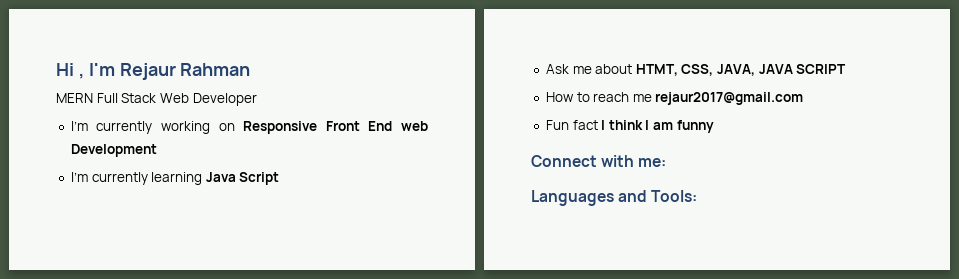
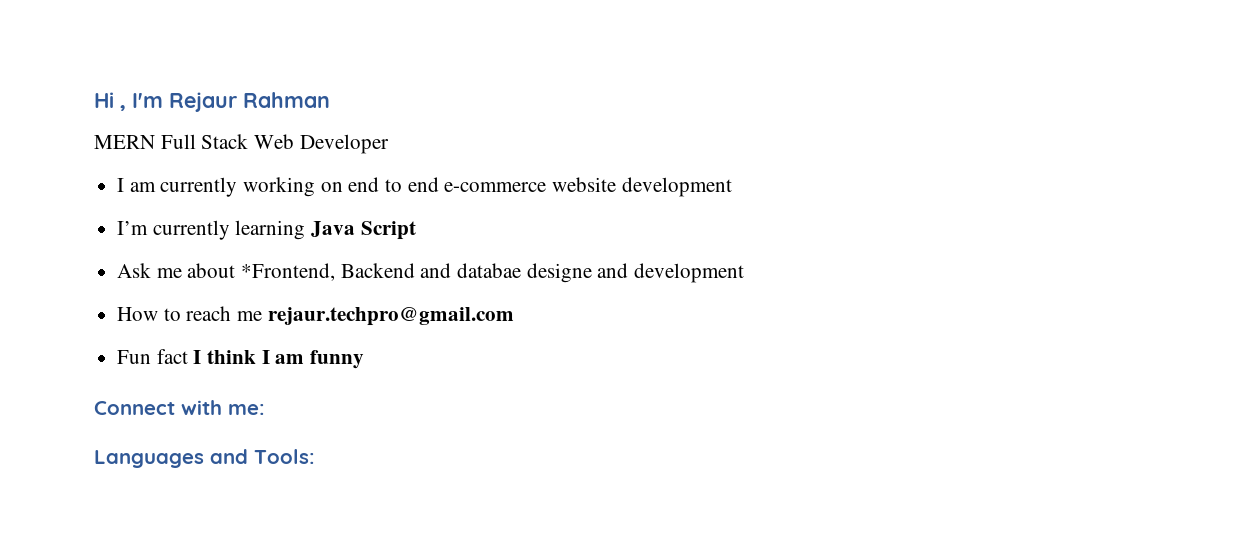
[70,121,88,131] I’m -> [117,178,156,192] I am
[243,121,429,134] [70,144,157,157] Responsive Front End web Development -> [348,177,732,197] end to end e-commerce website development
[635,64,847,76] HTMT, CSS, JAVA, JAVA SCRIPT -> [241,263,745,283] *Frontend, Backend and databae designe and development
[655,92,804,105] rejaur2017@gmail.com -> [267,307,514,326] rejaur.techpro@gmail.com

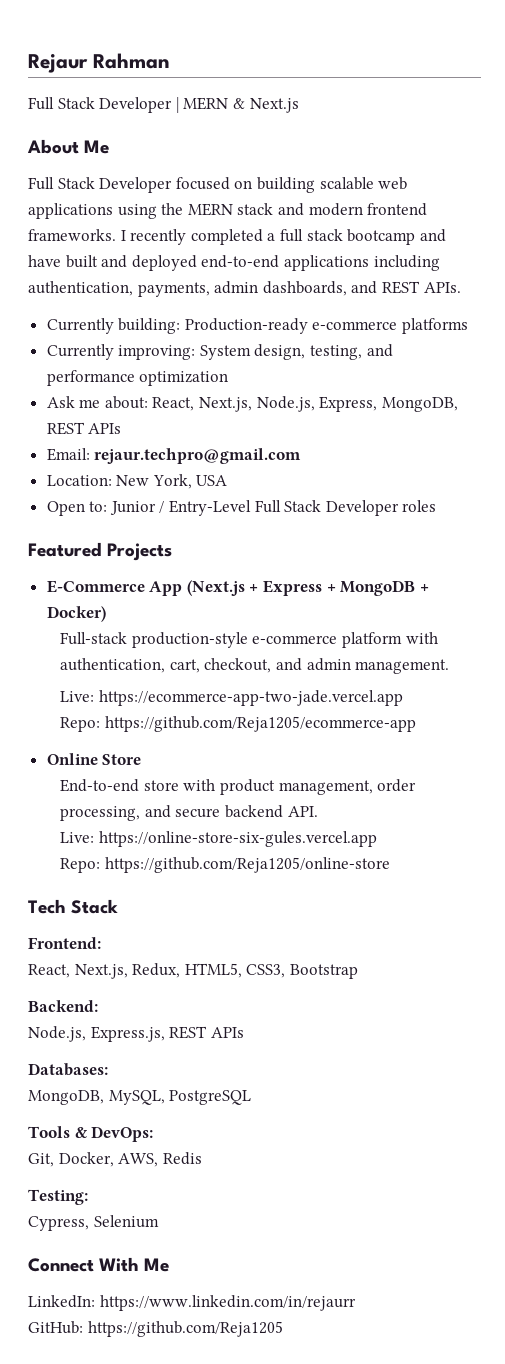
[94,92,163,111] Hi , I'm -> (28, 63) none
[94,134,389,154] [117,177,732,197] [117,220,416,240] [117,263,745,283] [117,306,514,326] [117,349,365,369] [94,400,265,415] [94,449,315,468] MERN Full Stack Web Developer // I am currently working on end to end e-commerce website development // I’m currently learning Java Script // Ask me about *Frontend, Backend and databae designe and development // How to reach me rejaur.techpro@gmail.com // Fun fact I think I am funny // Connect with me: // Languages and Tools: -> [28,97,299,113] [27,139,110,154] [28,177,408,193] [28,203,428,219] [28,229,446,245] [28,255,440,271] [28,281,461,297] [46,318,469,334] [46,344,393,360] [46,370,229,386] [46,396,458,412] [46,422,122,435] [46,448,302,464] [46,474,228,489] [46,500,437,516] [28,542,173,561] [46,580,429,596] [46,606,106,622] [60,632,438,648] [60,658,450,674] [60,690,403,706] [60,716,416,732] [46,753,142,765] [60,779,417,795] [60,805,318,821] [60,831,377,847] [60,857,390,873] [28,899,119,914] [28,937,101,949] [28,963,358,979] [28,1000,98,1012] [28,1026,244,1042] [28,1063,108,1076] [28,1090,252,1105] [28,1126,154,1142] [28,1152,202,1167] [28,1189,88,1205] [28,1215,159,1231] [28,1257,170,1272] [28,1295,356,1311] [28,1321,283,1337] Full Stack Developer | MERN & Next.js // About Me // Full Stack Developer focused on building scalable web applications using the MERN stack and modern frontend frameworks. I recently completed a full stack bootcamp and have built and deployed end-to-end applications including authentication, payments, admin dashboards, and REST APIs. // Currently building: Production-ready e-commerce platforms // Currently improving: System design, testing, and performance optimization // Ask me about: React, Next.js, Node.js, Express, MongoDB, REST APIs // Email: rejaur.techpro@gmail.com // Location: New York, USA // Open to: Junior / Entry-Level Full Stack Developer roles // Featured Projects // E-Commerce App (Next.js + Express + MongoDB + Docker) // Full-stack production-style e-commerce platform with authentication, cart, checkout, and admin management. // Live: https://ecommerce-app-two-jade.vercel.app // Repo: https://github.com/Reja1205/ecommerce-app // Online Store // End-to-end store with product management, order processing, and secure backend API. // Live: https://online-store-six-gules.vercel.app // Repo: https://github.com/Reja1205/online-store // Tech Stack // Frontend: // React, Next.js, Redux, HTML5, CSS3, Bootstrap // Backend: // Node.js, Express.js, REST APIs // Databases: // MongoDB, MySQL, PostgreSQL // Tools & DevOps: // Git, Docker, AWS, Redis // Testing: // Cypress, Selenium // Connect With Me // LinkedIn: https://www.linkedin.com/in/rejaurr // GitHub: https://github.com/Reja1205

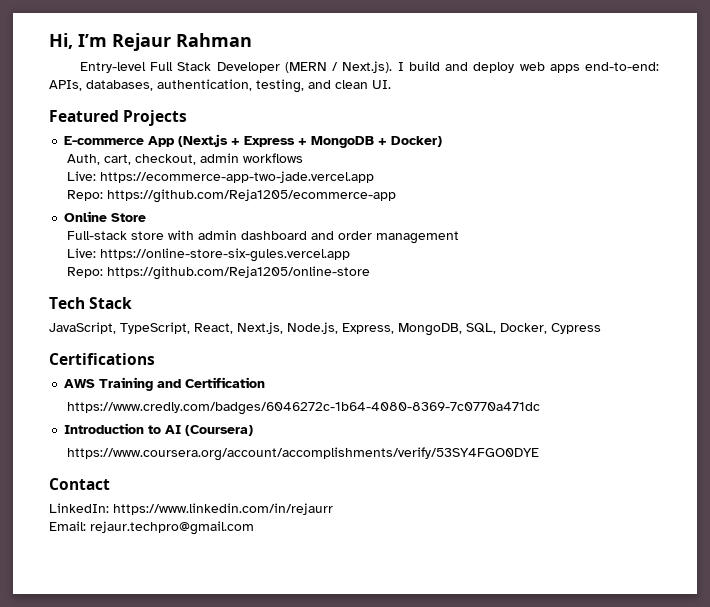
(28, 63) none -> [49,33,107,49] Hi, I’m
[28,97,299,113] [27,139,110,154] [28,177,408,193] [28,203,428,219] [28,229,446,245] [28,255,440,271] [28,281,461,297] [46,318,469,334] [46,344,393,360] [46,370,229,386] [46,396,458,412] [46,422,122,435] [46,448,302,464] [46,474,228,489] [46,500,437,516] Full Stack Developer | MERN & Next.js // About Me // Full Stack Developer focused on building scalable web applications using the MERN stack and modern frontend frameworks. I recently completed a full stack bootcamp and have built and deployed end-to-end applications including authentication, payments, admin dashboards, and REST APIs. // Currently building: Production-ready e-commerce platforms // Currently improving: System design, testing, and performance optimization // Ask me about: React, Next.js, Node.js, Express, MongoDB, REST APIs // Email: rejaur.techpro@gmail.com // Location: New York, USA // Open to: Junior / Entry-Level Full Stack Developer roles -> [80,61,659,73] [49,79,391,93] Entry-level Full Stack Developer (MERN / Next.js). I build and deploy web apps end-to-end: APIs, databases, authentication, testing, and clean UI.
[46,580,145,593] E-Commerce -> [64,136,145,145] E-commerce
[60,632,438,648] [60,658,450,674] Full-stack production-style e-commerce platform with authentication, cart, checkout, and admin management. -> [66,153,303,165] Auth, cart, checkout, admin workflows
[60,779,140,792] End-to-end -> [66,231,127,240] Full-stack
[220,779,417,795] [60,805,318,821] product management, order processing, and secure backend API. -> [197,230,459,244] admin dashboard and order management
[28,937,101,949] [28,963,358,979] [28,1000,98,1012] [28,1026,244,1042] [28,1063,108,1076] [28,1090,252,1105] [28,1126,154,1142] [28,1152,202,1167] [28,1189,88,1205] [28,1215,159,1231] [28,1257,170,1272] Frontend: // React, Next.js, Redux, HTML5, CSS3, Bootstrap // Backend: // Node.js, Express.js, REST APIs // Databases: // MongoDB, MySQL, PostgreSQL // Tools & DevOps: // Git, Docker, AWS, Redis // Testing: // Cypress, Selenium // Connect With Me -> [49,322,601,336] [49,353,155,365] [64,377,266,391] [66,402,540,415] [64,423,254,436] [66,447,539,461] [49,478,110,490] JavaScript, TypeScript, React, Next.js, Node.js, Express, MongoDB, SQL, Docker, Cypress // Certifications // AWS Training and Certification // https://www.credly.com/badges/6046272c-1b64-4080-8369-7c0770a471dc // Introduction to AI (Coursera) // https://www.coursera.org/account/accomplishments/verify/53SY4FGO0DYE // Contact
[28,1321,283,1337] GitHub: https://github.com/Reja1205 -> [49,521,254,535] Email: rejaur.techpro@gmail.com

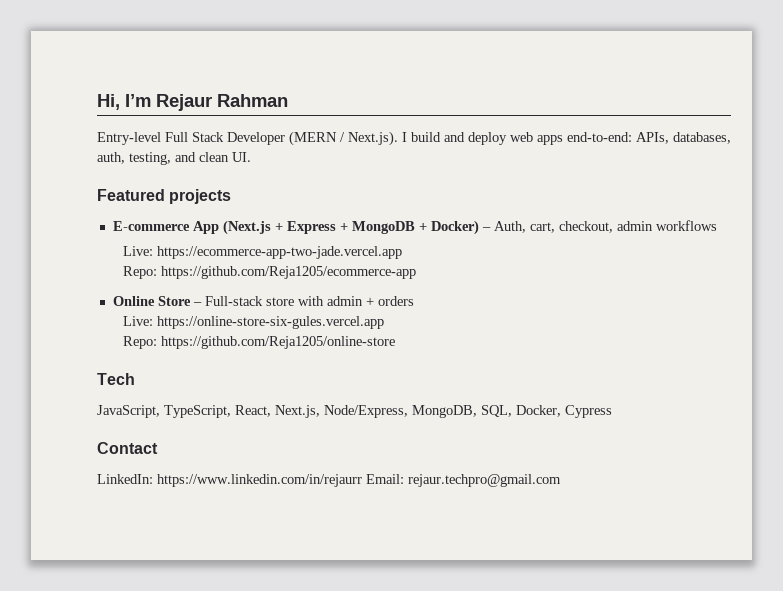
[157,79,252,91] authentication, -> [97,152,125,164] auth,
[123,110,188,126] Projects -> [169,189,232,204] projects
(443, 141) // -> [481,227,491,231] –
(147, 217) // -> [192,302,202,306] –
[240,231,459,244] dashboard and order management -> [365,296,414,306] + orders
[89,297,133,309] Stack -> (135, 379) none
[287,322,394,334] Node.js, Express, -> [324,405,408,418] Node/Express,
[49,353,155,365] [64,377,266,391] [66,402,540,415] [64,423,254,436] [66,447,539,461] // Certifications // AWS Training and Certification // https://www.credly.com/badges/6046272c-1b64-4080-8369-7c0770a471dc // Introduction to AI (Coursera) // https://www.coursera.org/account/accomplishments/verify/53SY4FGO0DYE -> (612, 411) none
(333, 509) // -> (362, 480) none

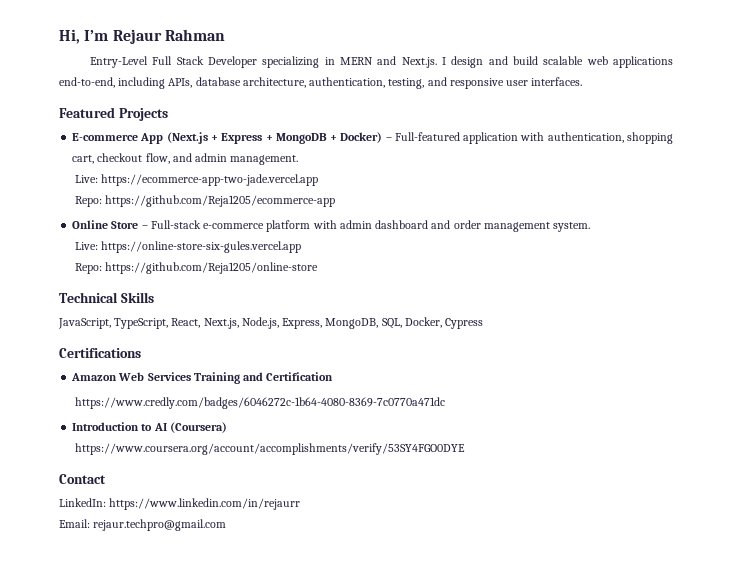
[97,132,161,145] Entry-level -> [89,56,148,68] Entry-Level
[289,131,731,146] [97,152,251,165] (MERN / Next.js). I build and deploy web apps end-to-end: APIs, databases, auth, testing, and clean UI. -> [262,56,674,68] [59,77,583,89] specializing in MERN and Next.js. I design and build scalable web applications end-to-end, including APIs, database architecture, authentication, testing, and responsive user interfaces.
[169,189,232,204] projects -> [118,108,168,121] Projects
[493,220,717,233] Auth, cart, checkout, admin workflows -> [394,132,673,144] [72,153,299,165] Full-featured application with authentication, shopping cart, checkout flow, and admin management.
[265,296,414,306] store with admin + orders -> [203,220,591,232] e-commerce platform with admin dashboard and order management system.
[97,373,135,385] Tech -> [59,292,154,303] Technical Skills
[324,405,408,418] Node/Express, -> [241,317,323,329] Node.js, Express,
(612, 411) none -> [59,348,141,358] [71,372,334,384] [74,397,445,409] [72,422,227,433] [74,443,465,455] // Certifications // Amazon Web Services Training and Certification // https://www.credly.com/badges/6046272c-1b64-4080-8369-7c0770a471dc // Introduction to AI (Coursera) // https://www.coursera.org/account/accomplishments/verify/53SY4FGO0DYE
(362, 480) none -> (301, 504) //

